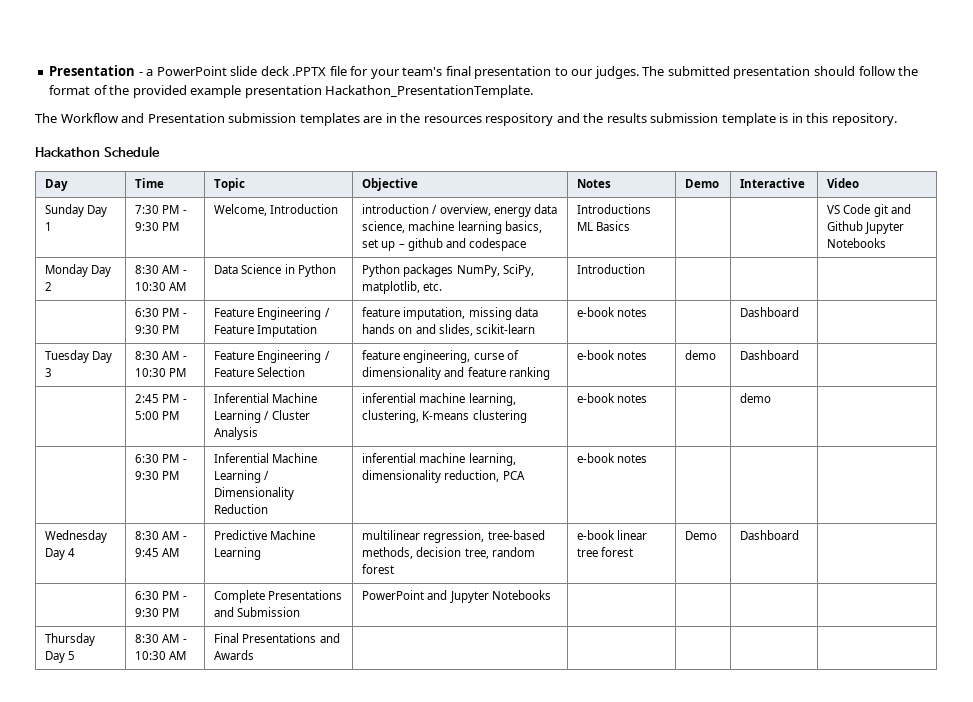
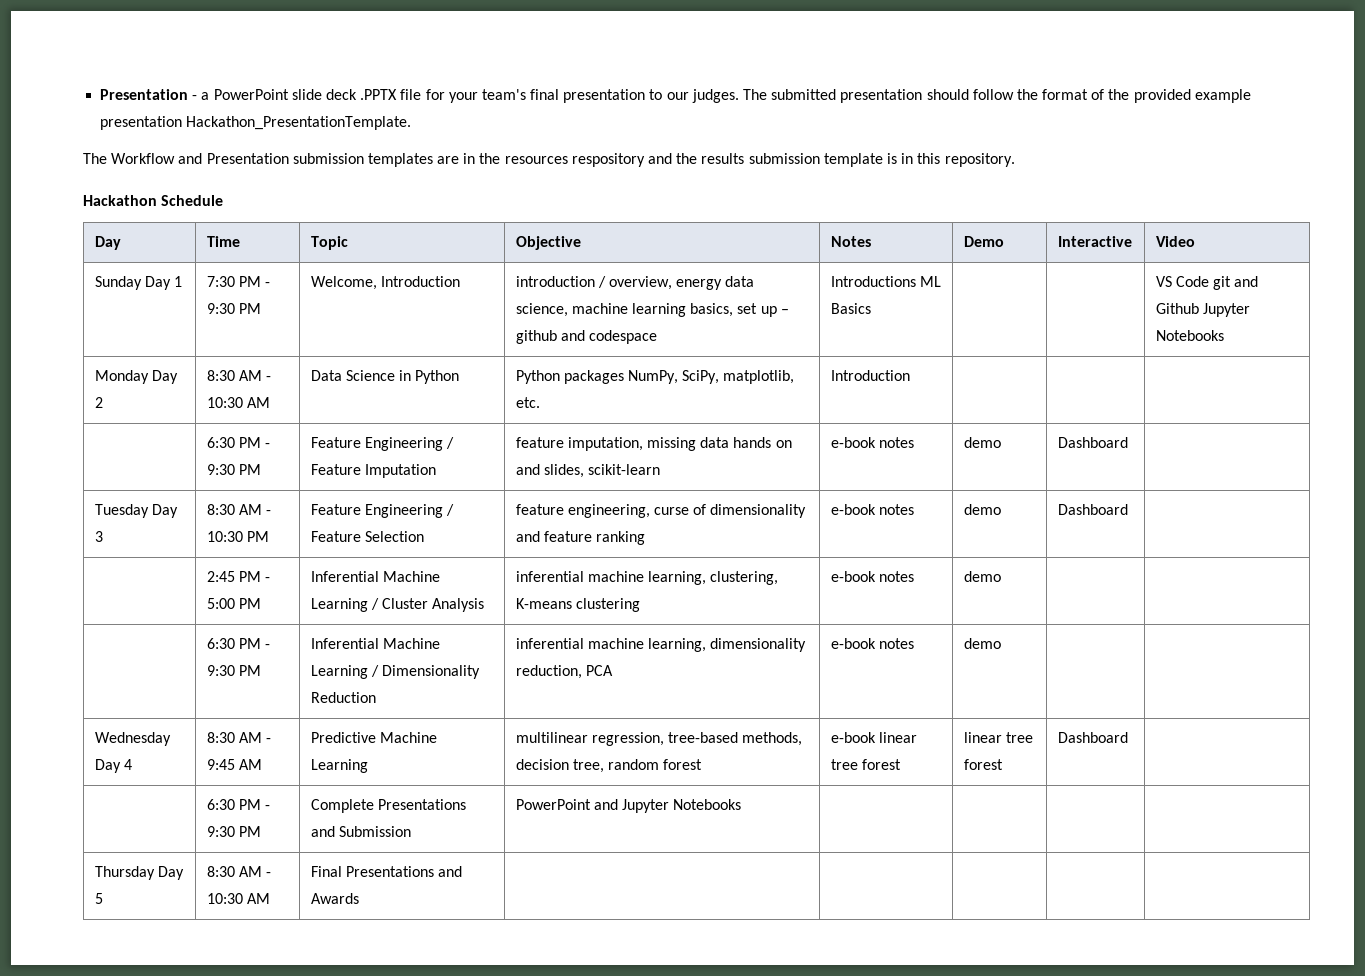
(648, 312) none -> [963,437,1001,448] demo
[740,393,772,403] | demo -> [963,571,1001,582] demo |
(648, 458) none -> [963,638,1001,649] demo
[685,531,718,540] Demo -> [963,732,1033,743] [963,759,1003,770] linear tree forest

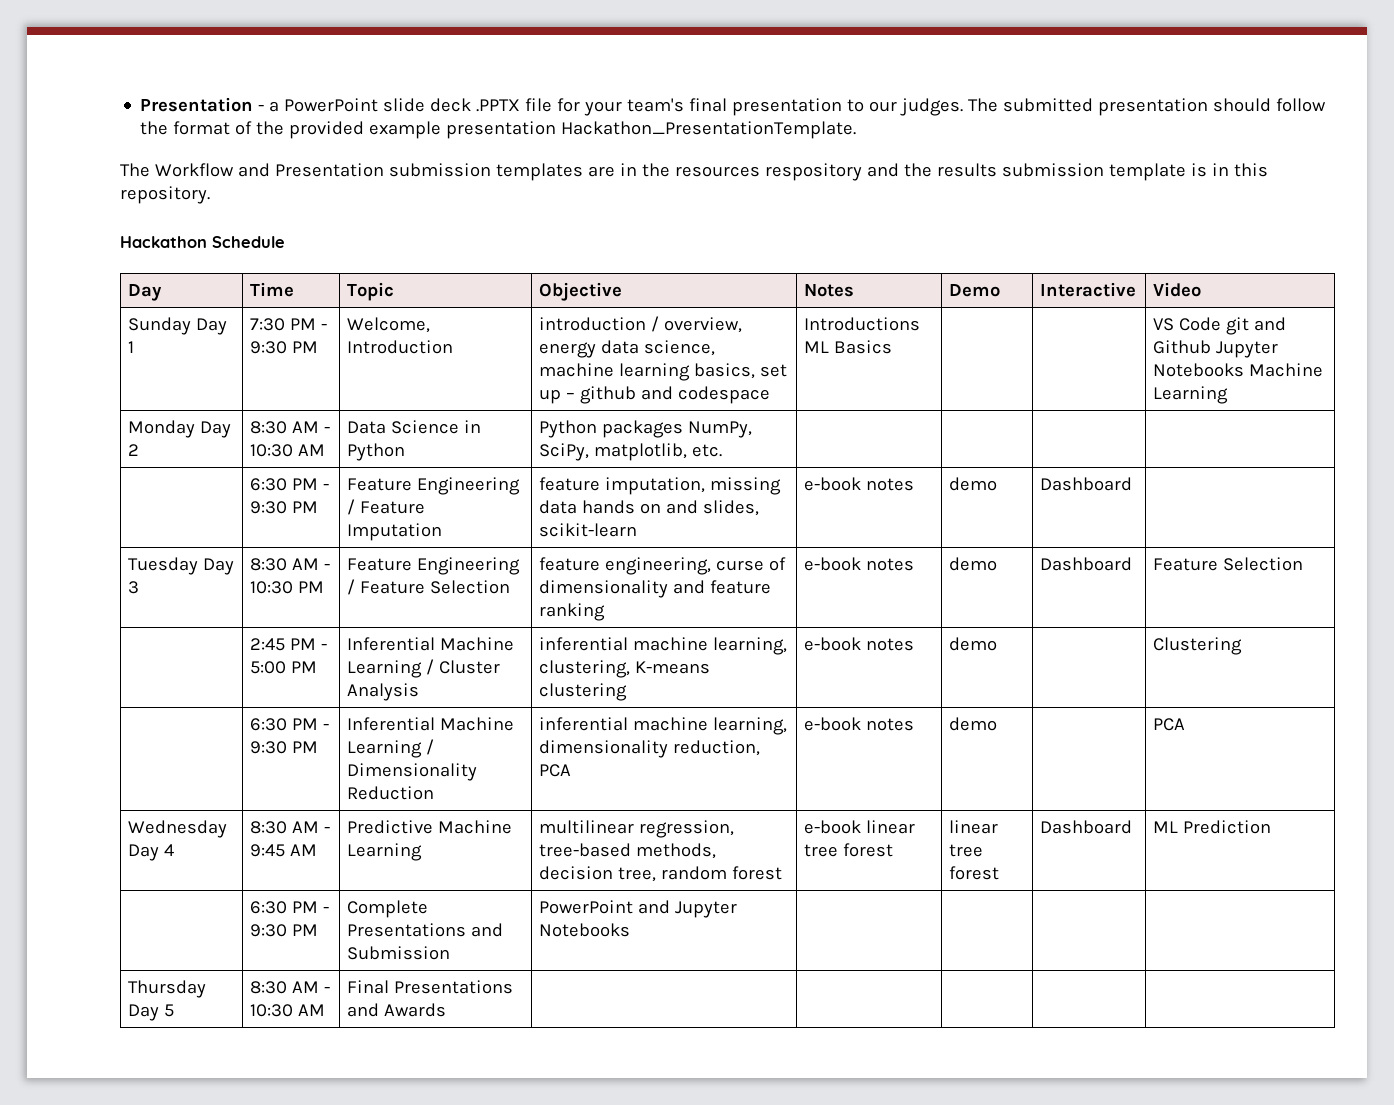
(1224, 335) none -> [1249,363,1324,377] [1153,386,1229,404] Machine Learning
[830,370,910,381] Introduction -> (723, 450) none
(1128, 509) none -> [1153,557,1304,571] Feature Selection
(1001, 576) none -> [1153,637,1243,655] Clustering
(1001, 643) none -> [1153,718,1186,731] PCA
(1128, 737) none -> [1153,820,1272,834] ML Prediction

